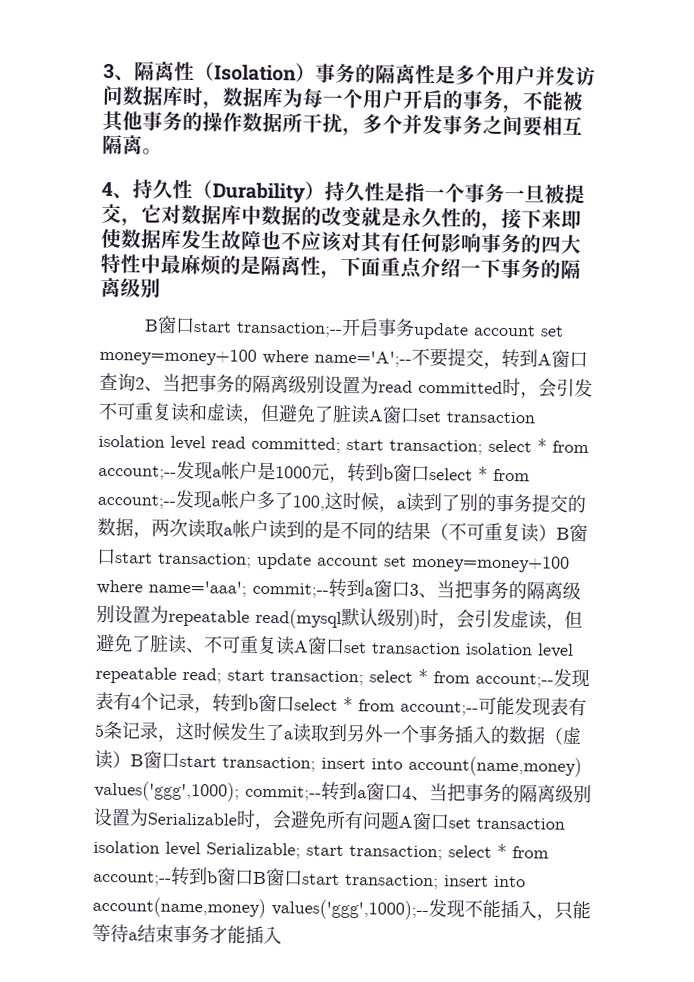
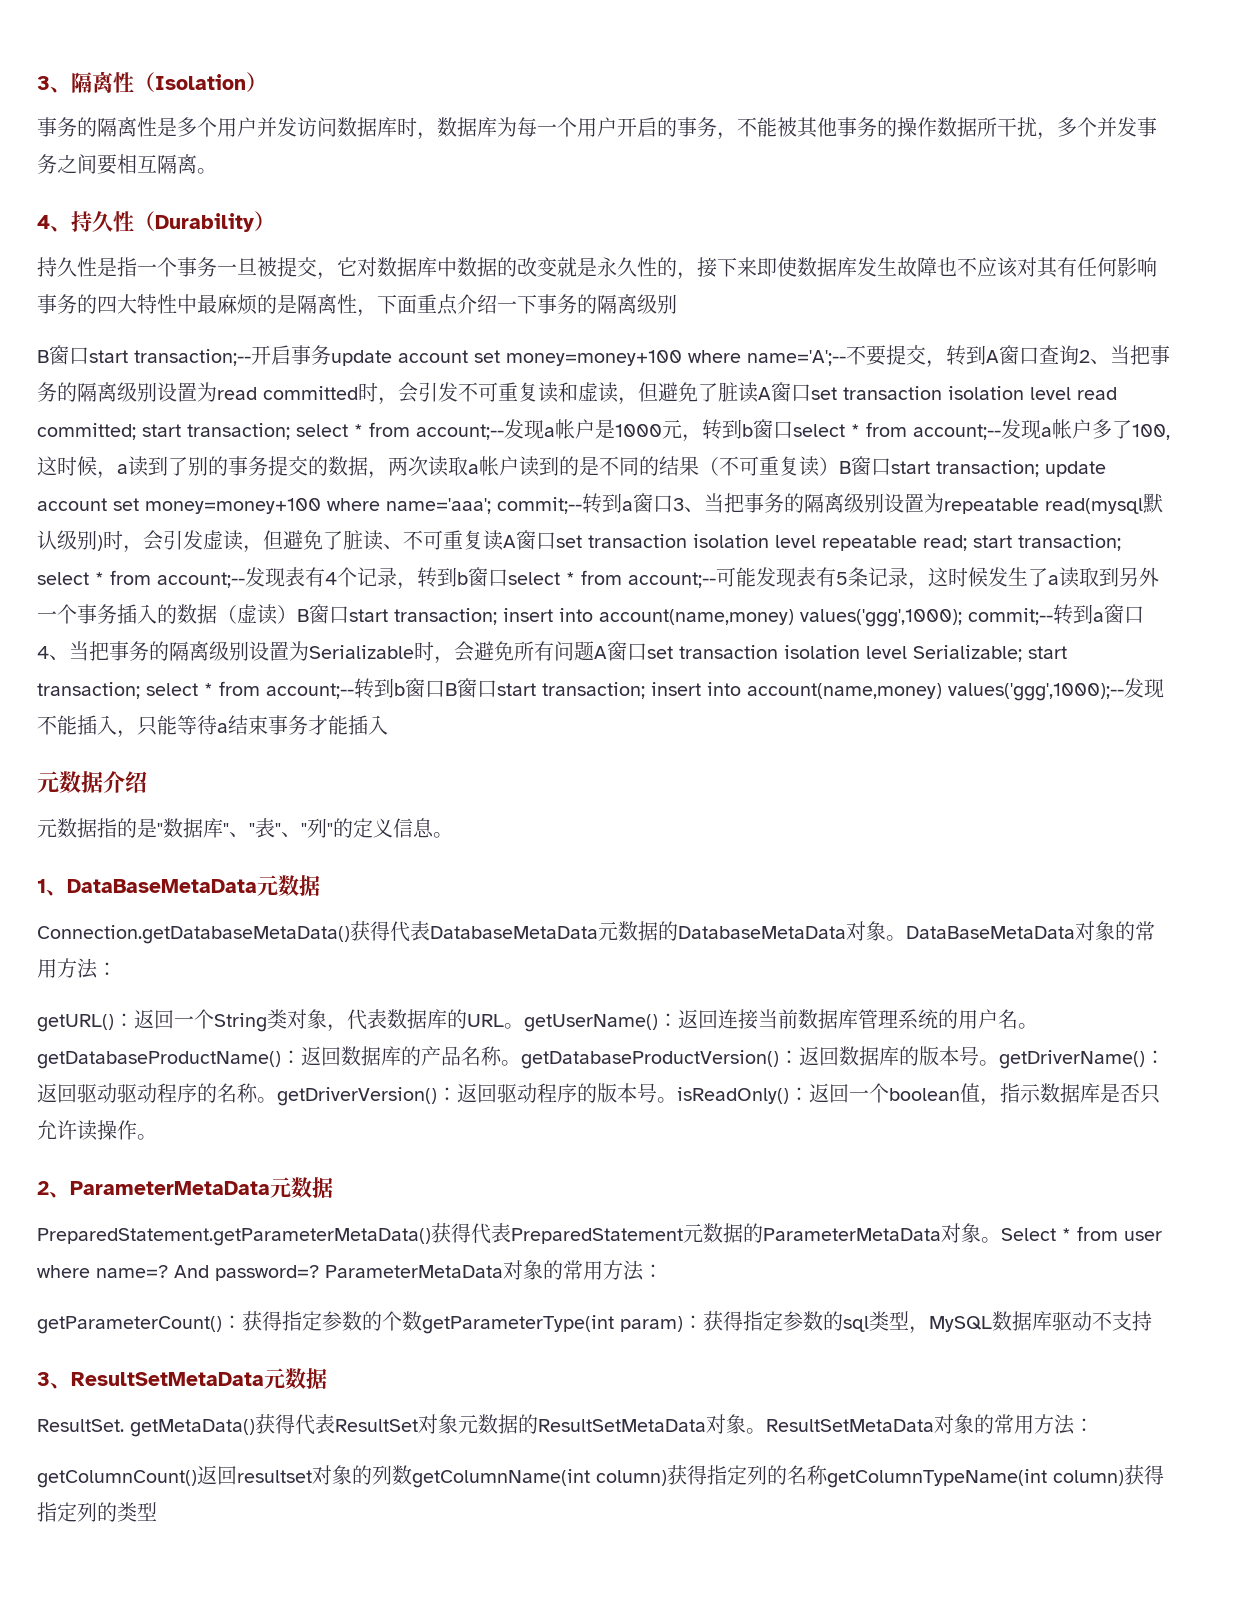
(316, 73) none -> (267, 82) //
(325, 191) none -> (275, 221) //
(282, 935) none -> [37,771,147,793] [37,818,453,838] [37,875,320,896] [37,921,1155,944] [37,958,117,979] [37,1009,1038,1032] [37,1046,1165,1069] [37,1083,1160,1106] [37,1120,157,1141] [37,1177,333,1198] [37,1223,1162,1246] [37,1260,663,1281] [37,1311,1152,1334] [37,1368,327,1389] [37,1414,1094,1437] [37,1465,1164,1488] [37,1502,157,1522] // 元数据介绍 // 元数据指的是"数据库"、"表"、"列"的定义信息。 // 1、DataBaseMetaData元数据 // Connection.getDatabaseMetaData()获得代表DatabaseMetaData元数据的DatabaseMetaData对象。DataBaseMetaData对象的常用方法： // getURL()：返回一个String类对象，代表数据库的URL。getUserName()：返回连接当前数据库管理系统的用户名。getDatabaseProductName()：返回数据库的产品名称。getDatabaseProductVersion()：返回数据库的版本号。getDriverName()：返回驱动驱动程序的名称。getDriverVersion()：返回驱动程序的版本号。isReadOnly()：返回一个boolean值，指示数据库是否只允许读操作。 // 2、ParameterMetaData元数据 // PreparedStatement.getParameterMetaData()获得代表PreparedStatement元数据的ParameterMetaData对象。Select * from user where name=? And password=? ParameterMetaData对象的常用方法： // getParameterCount()：获得指定参数的个数getParameterType(int param)：获得指定参数的sql类型，MySQL数据库驱动不支持 // 3、ResultSetMetaData元数据 // ResultSet. getMetaData()获得代表ResultSet对象元数据的ResultSetMetaData对象。ResultSetMetaData对象的常用方法： // getColumnCount()返回resultset对象的列数getColumnName(int column)获得指定列的名称getColumnTypeName(int column)获得指定列的类型

